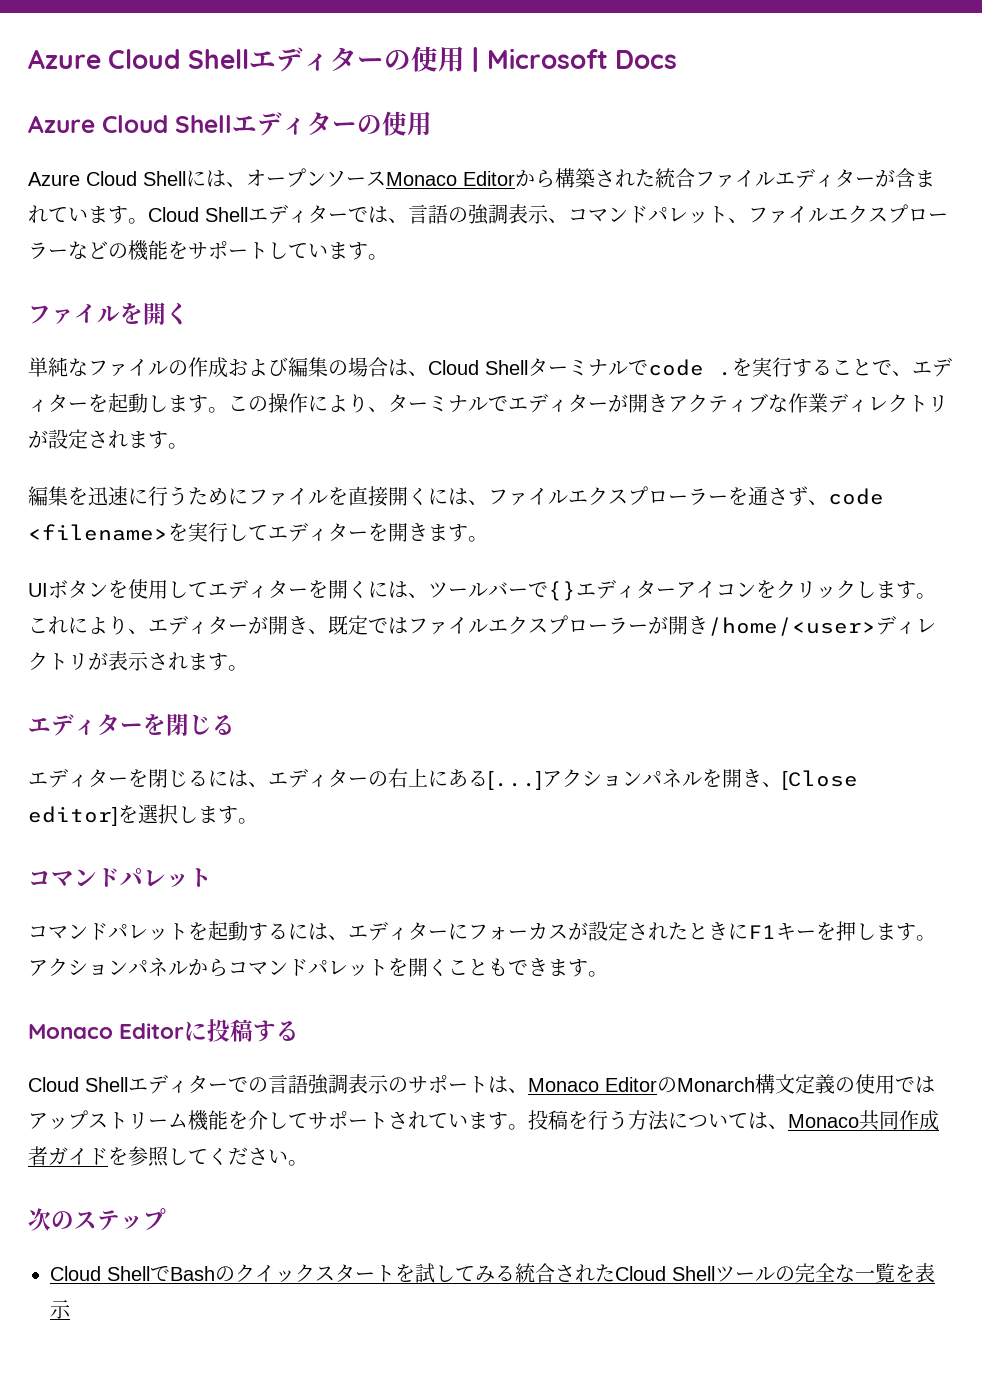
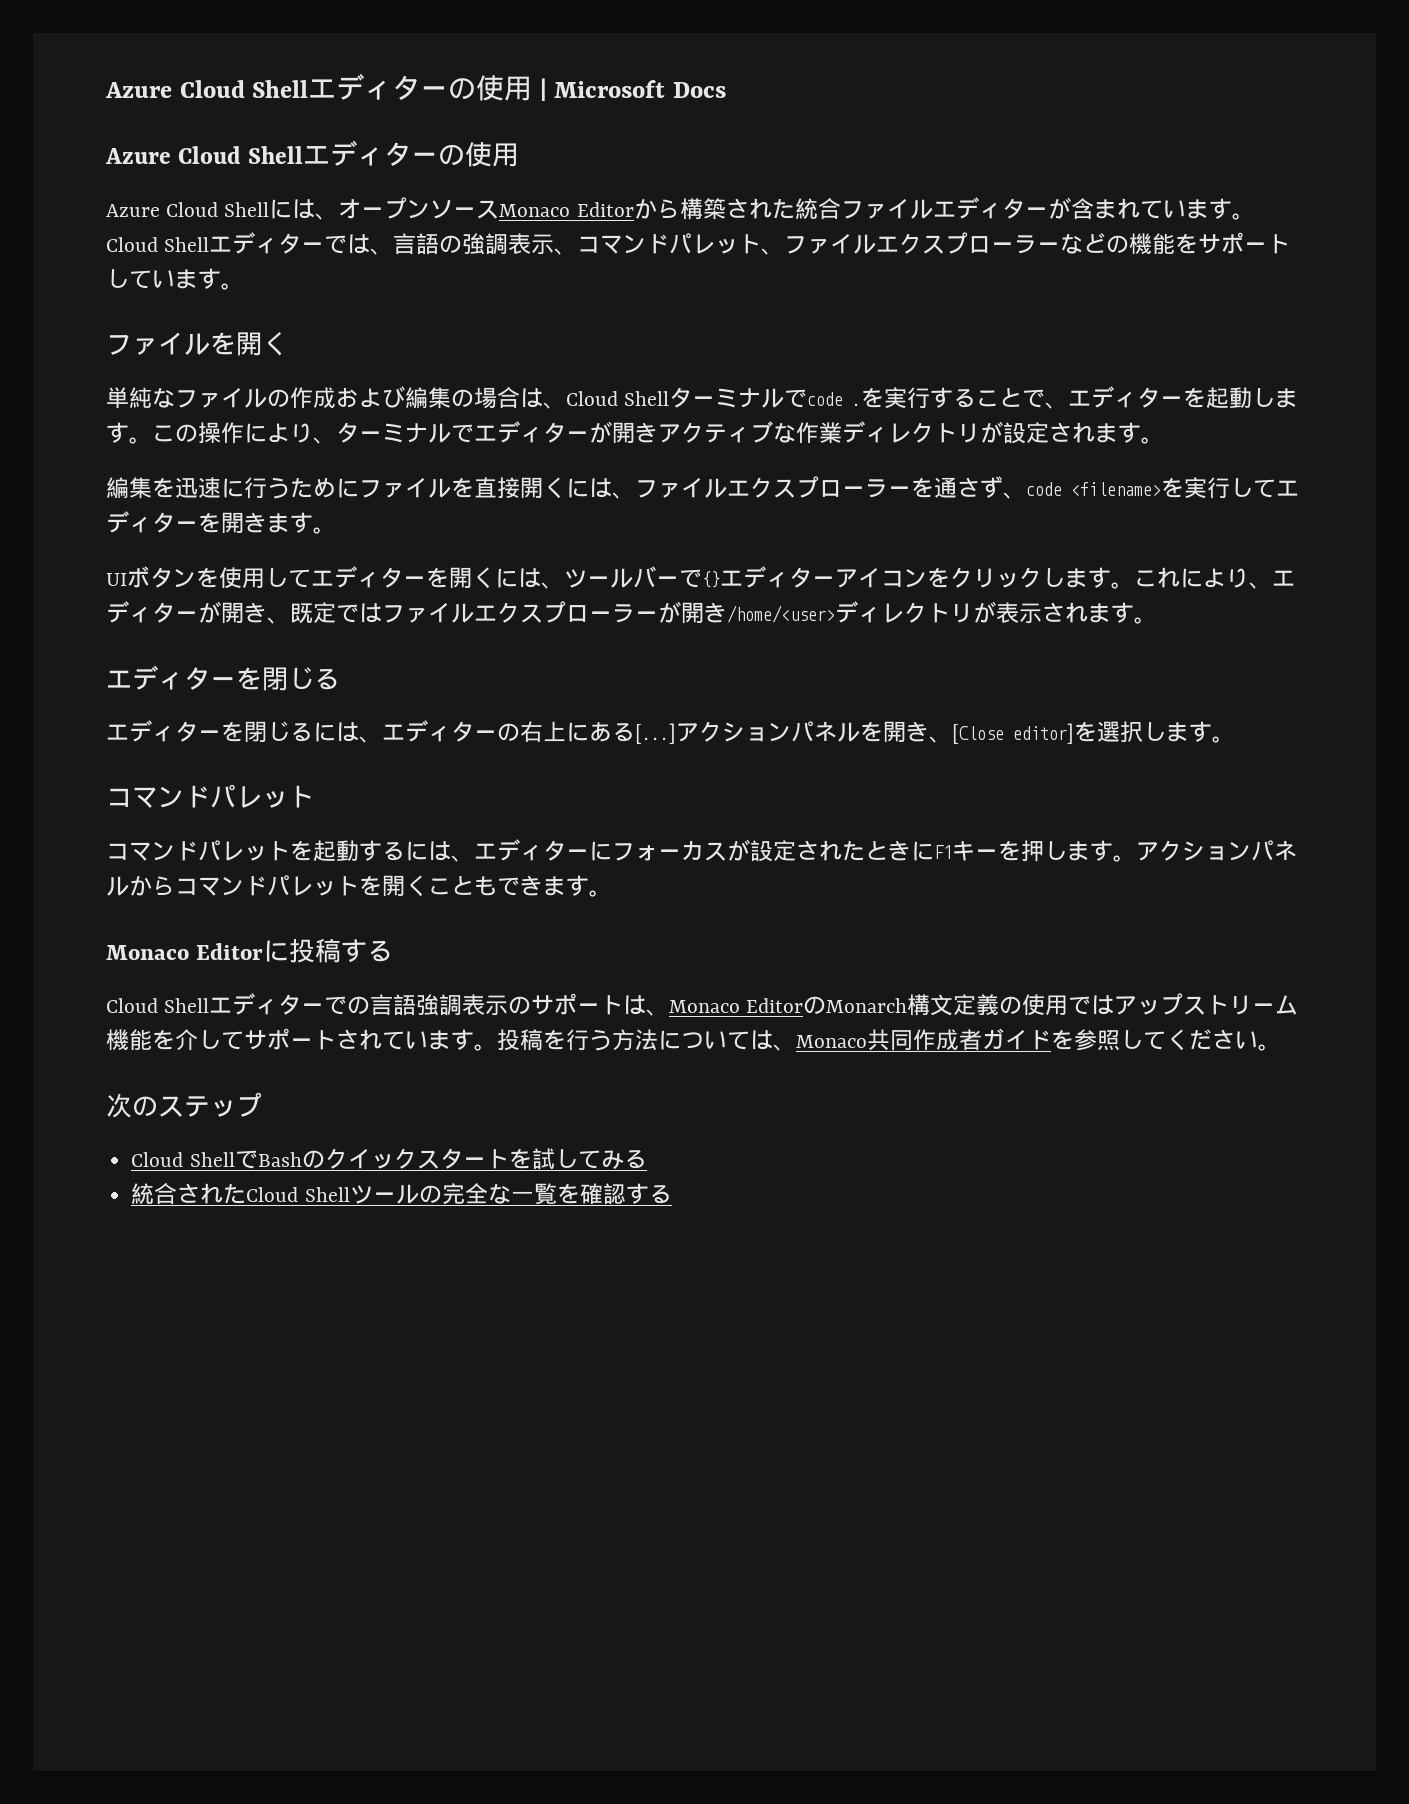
(515, 1273) none -> (647, 1159) //
[915,1263,935,1283] [50,1300,71,1319] 表示 -> [579,1183,672,1205] 確認する

